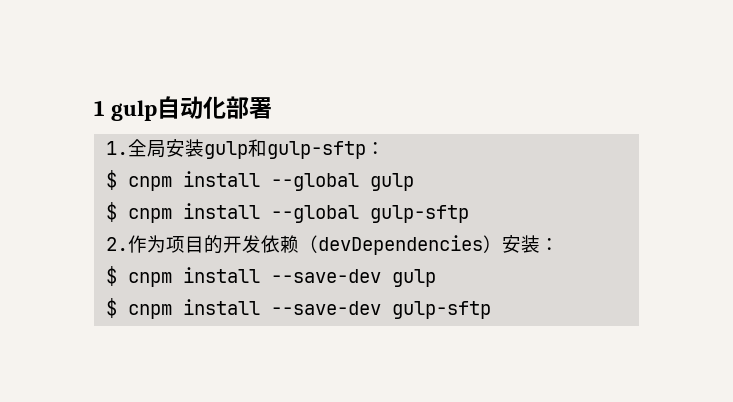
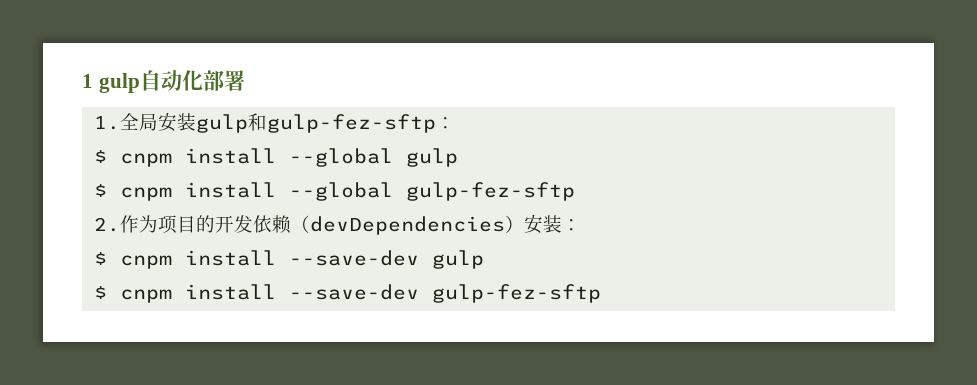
[267,141,366,159] gulp-sftp -> [267,114,436,133] gulp-fez-sftp
[370,205,469,223] gulp-sftp -> [406,182,575,201] gulp-fez-sftp
[392,301,491,319] gulp-sftp -> [432,284,601,303] gulp-fez-sftp

